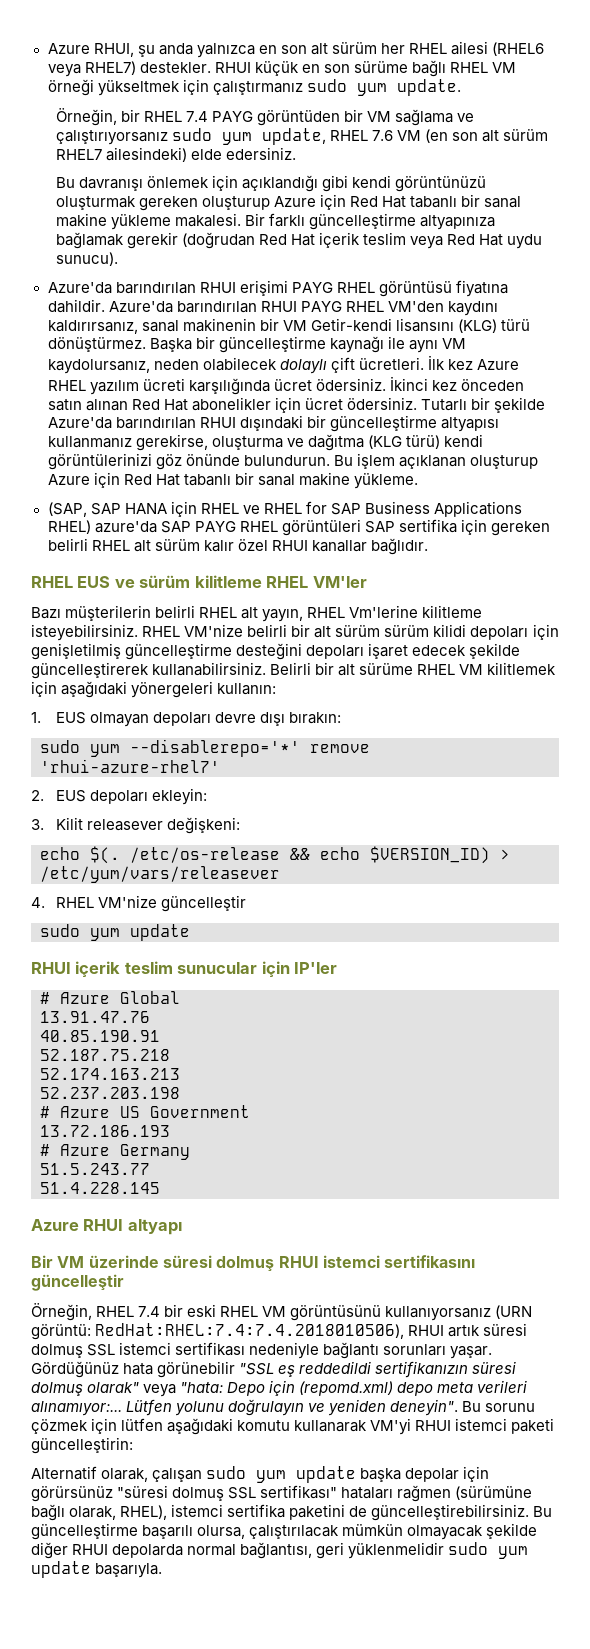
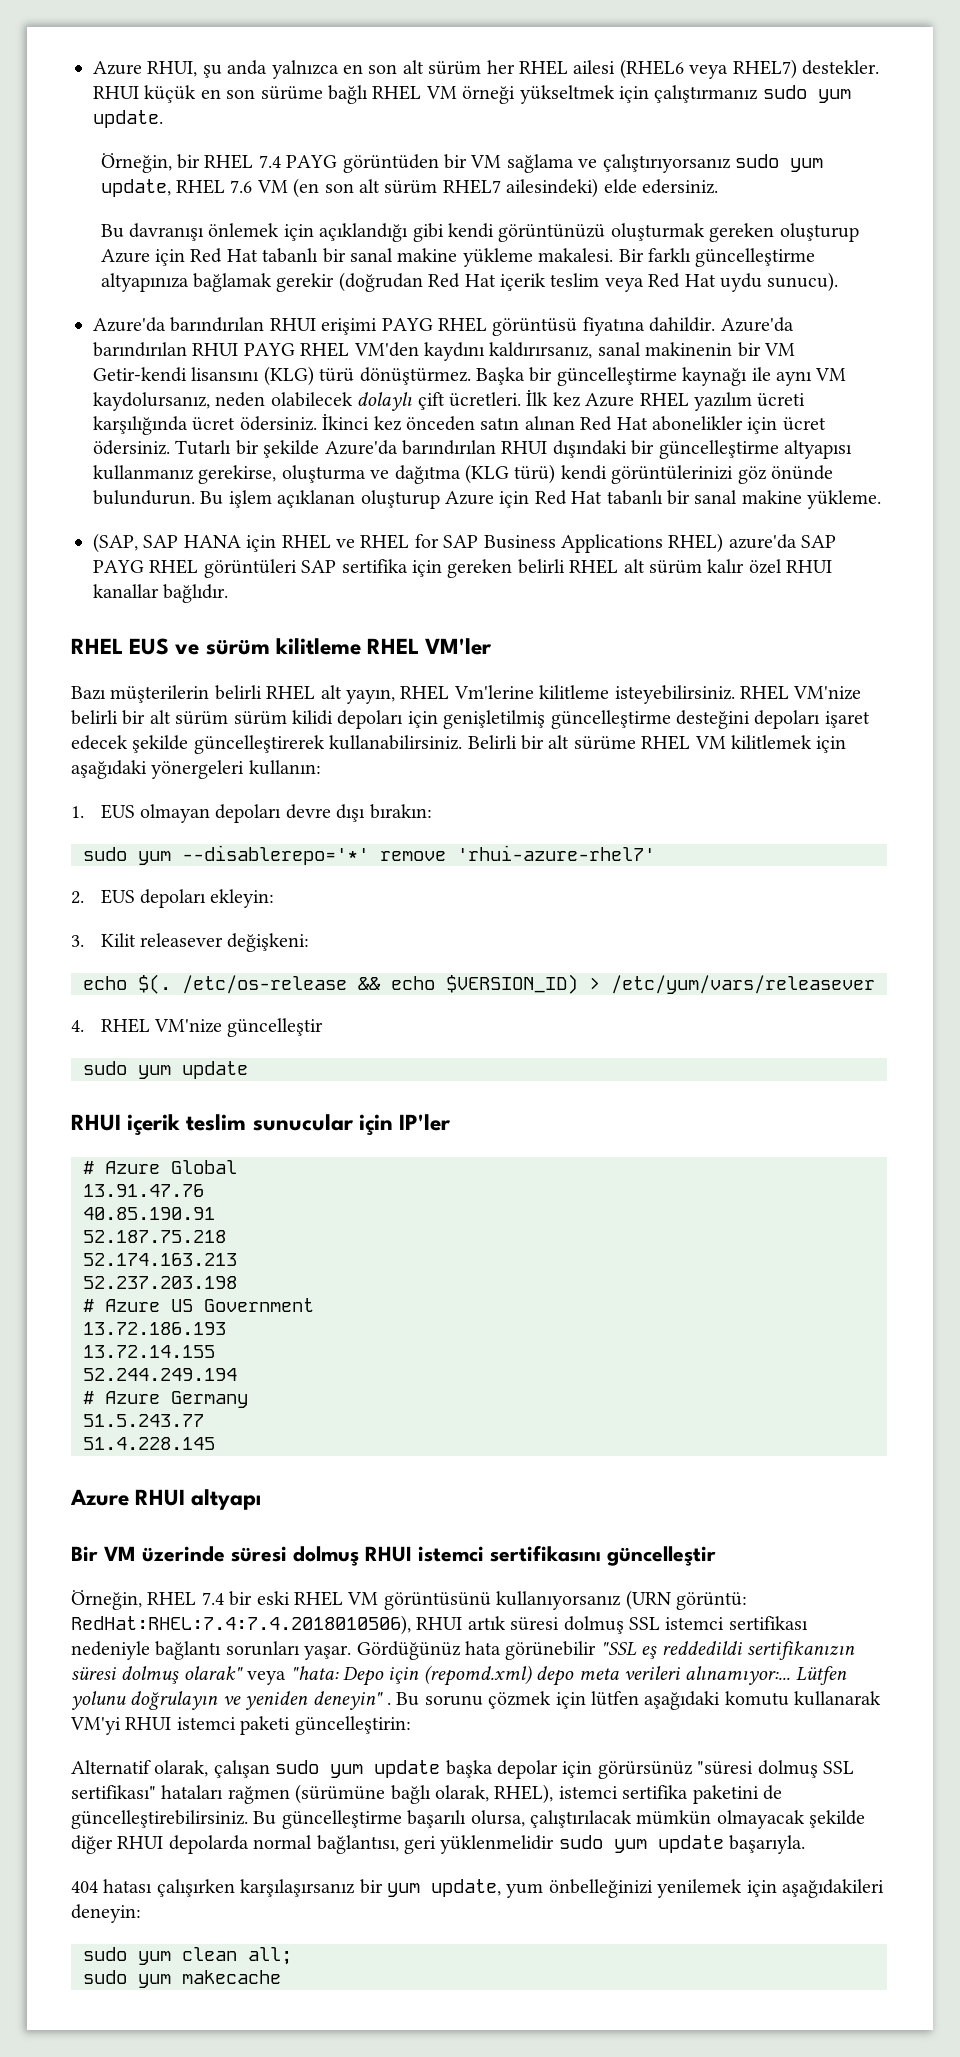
(170, 1131) none -> [83,1345,215,1358] [83,1368,237,1381] // 13.72.14.155 // 52.244.249.194
[390,1399,459,1416] deneyin". -> [312,1691,391,1710] deneyin" .
(163, 1570) none -> [71,1879,884,1898] [71,1904,141,1923] [83,1947,292,1965] [83,1970,281,1988] // 404 hatası çalışırken karşılaşırsanız bir yum update, yum önbelleğinizi yenilemek için aşağıdakileri deneyin: // sudo yum clean all; // sudo yum makecache

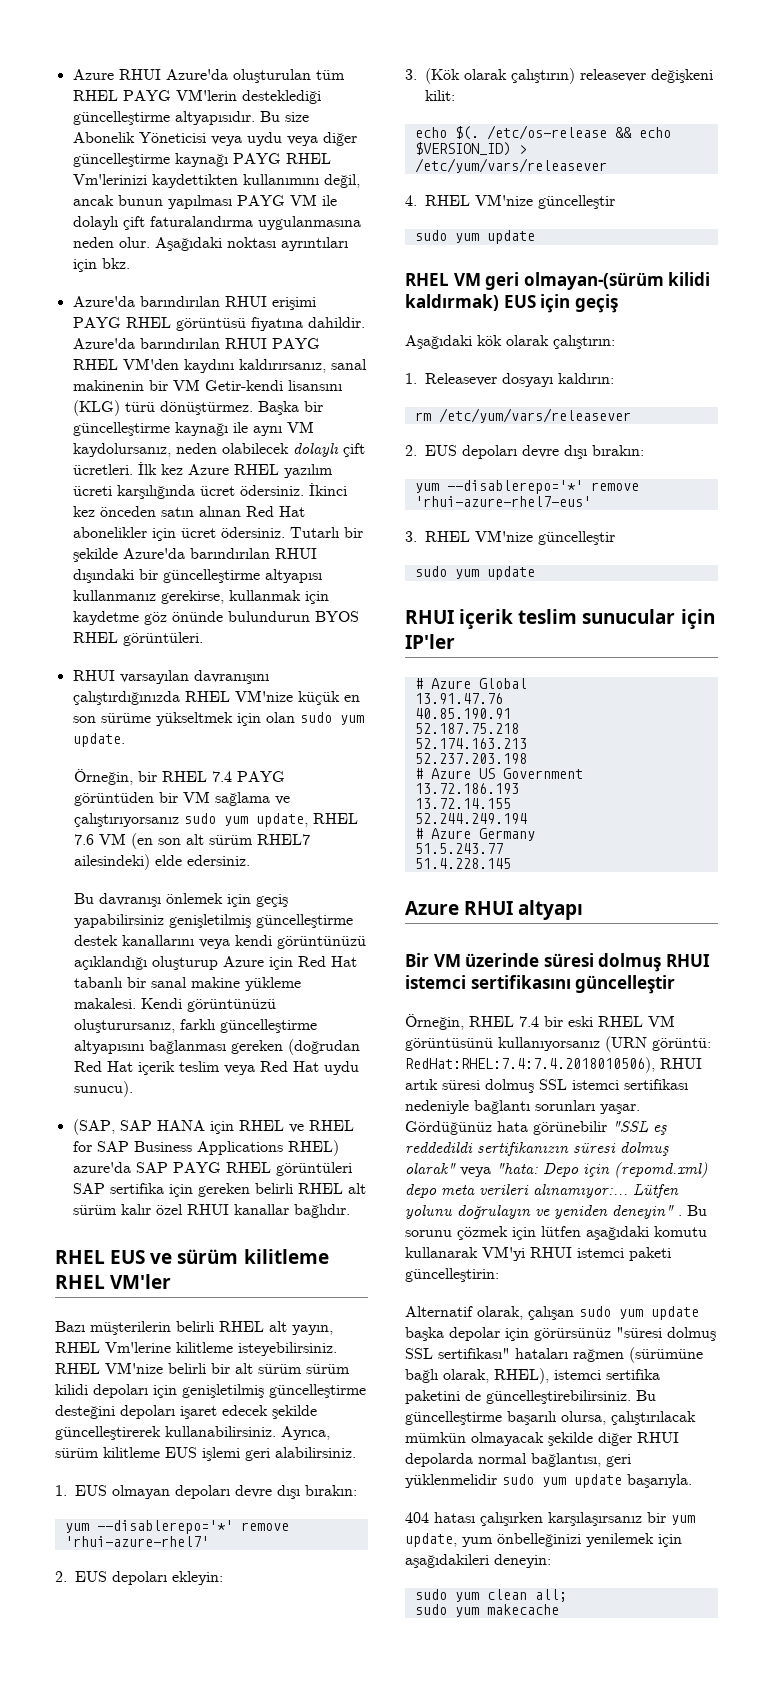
[93,59,879,79] [93,85,851,104] [93,110,163,128] [100,153,823,173] [100,178,718,198] [100,223,859,242] [100,248,816,267] [100,272,839,292] Azure RHUI, şu anda yalnızca en son alt sürüm her RHEL ailesi (RHEL6 veya RHEL7) destekler. RHUI küçük en son sürüme bağlı RHEL VM örneği yükseltmek için çalıştırmanız sudo yum update. // Örneğin, bir RHEL 7.4 PAYG görüntüden bir VM sağlama ve çalıştırıyorsanız sudo yum update, RHEL 7.6 VM (en son alt sürüm RHEL7 ailesindeki) elde edersiniz. // Bu davranışı önlemek için açıklandığı gibi kendi görüntünüzü oluşturmak gereken oluşturup Azure için Red Hat tabanlı bir sanal makine yükleme makalesi. Bir farklı güncelleştirme altyapınıza bağlamak gerekir (doğrudan Red Hat içerik teslim veya Red Hat uydu sunucu). -> [72,69,345,83] [72,89,321,104] [72,111,309,125] [72,132,357,146] [72,153,331,167] [72,174,360,188] [72,194,337,209] [72,216,361,230] [72,237,348,251] [72,258,130,272] Azure RHUI Azure'da oluşturulan tüm RHEL PAYG VM'lerin desteklediği güncelleştirme altyapısıdır. Bu size Abonelik Yöneticisi veya uydu veya diğer güncelleştirme kaynağı PAYG RHEL Vm'lerinizi kaydettikten kullanımını değil, ancak bunun yapılması PAYG VM ile dolaylı çift faturalandırma uygulanmasına neden olur. Aşağıdaki noktası ayrıntıları için bkz.
[281,464,833,484] [93,490,882,509] oluşturma ve dağıtma (KLG türü) kendi görüntülerinizi göz önünde bulundurun. Bu işlem açıklanan oluşturup Azure için Red Hat tabanlı bir sanal makine yükleme. -> [228,590,329,604] [72,611,359,625] [72,632,203,646] [72,670,269,684] [72,690,360,705] [72,712,364,726] [72,733,125,747] [74,769,286,785] [74,791,291,806] [74,813,359,827] [74,833,311,849] [74,854,251,870] [74,893,289,907] [74,914,354,928] [74,935,367,949] [74,956,358,970] [74,977,302,991] [74,998,277,1012] [74,1019,318,1033] [74,1039,361,1055] [74,1061,360,1075] [74,1081,134,1097] kullanmak için kaydetme göz önünde bulundurun BYOS RHEL görüntüleri. // RHUI varsayılan davranışını çalıştırdığınızda RHEL VM'nize küçük en son sürüme yükseltmek için olan sudo yum update. // Örneğin, bir RHEL 7.4 PAYG görüntüden bir VM sağlama ve çalıştırıyorsanız sudo yum update, RHEL 7.6 VM (en son alt sürüm RHEL7 ailesindeki) elde edersiniz. // Bu davranışı önlemek için geçiş yapabilirsiniz genişletilmiş güncelleştirme destek kanallarını veya kendi görüntünüzü açıklandığı oluşturup Azure için Red Hat tabanlı bir sanal makine yükleme makalesi. Kendi görüntünüzü oluşturursanız, farklı güncelleştirme altyapısını bağlanması gereken (doğrudan Red Hat içerik teslim veya Red Hat uydu sunucu).
[467,735,847,753] [71,760,321,779] Belirli bir alt sürüme RHEL VM kilitlemek için aşağıdaki yönergeleri kullanın: -> [281,1426,330,1440] [55,1447,356,1461] Ayrıca, sürüm kilitleme EUS işlemi geri alabilirsiniz.
[83,847,127,861] sudo -> (357, 1490) none
[100,933,310,952] Kilit releasever değişkeni: -> [425,68,713,84] [425,90,455,101] (Kök olarak çalıştırın) releasever değişkeni kilit:
(248, 1070) none -> [405,272,711,290] [405,294,618,313] [405,335,615,349] [405,373,614,387] [414,408,631,423] [405,445,644,459] [414,480,639,494] [414,496,591,507] [405,530,615,545] [414,566,535,580] // RHEL VM geri olmayan-(sürüm kilidi kaldırmak) EUS için geçiş // Aşağıdaki kök olarak çalıştırın: // 1. Releasever dosyayı kaldırın: // rm /etc/yum/vars/releasever // 2. EUS depoları devre dışı bırakın: // yum --disablerepo='*' remove 'rhui-azure-rhel7-eus' // 3. RHEL VM'nize güncelleştir // sudo yum update

